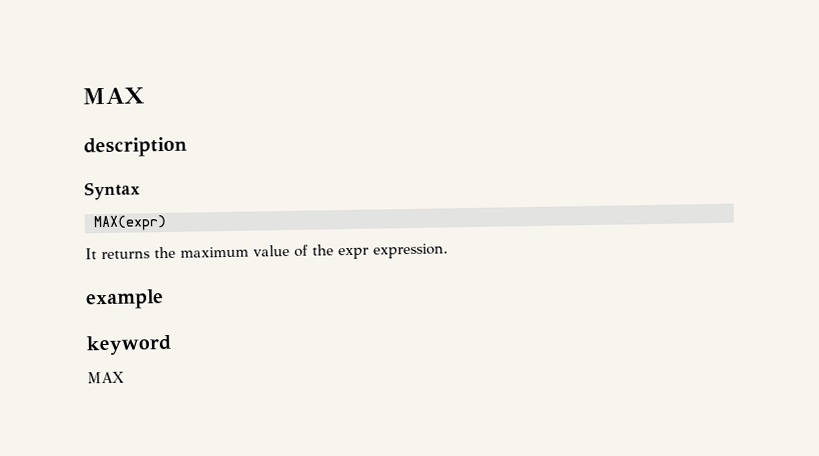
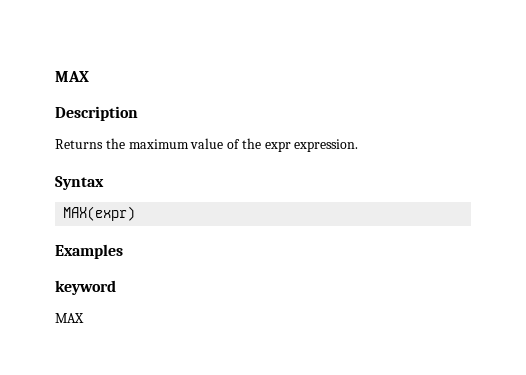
[83,136,187,158] [84,181,141,201] [93,214,166,232] [85,248,150,260] description // Syntax // MAX(expr) // It returns -> [55,106,138,121] [55,139,103,149] Description // Returns
[85,289,164,310] example -> [55,176,104,190] [63,206,136,221] [55,244,123,259] Syntax // MAX(expr) // Examples

